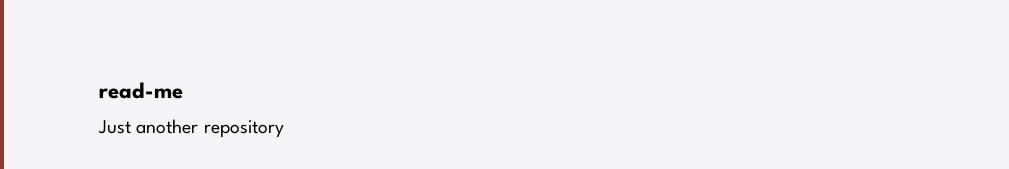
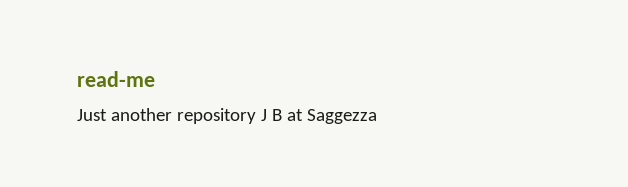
(284, 129) none -> [260,109,377,124] J B at Saggezza

